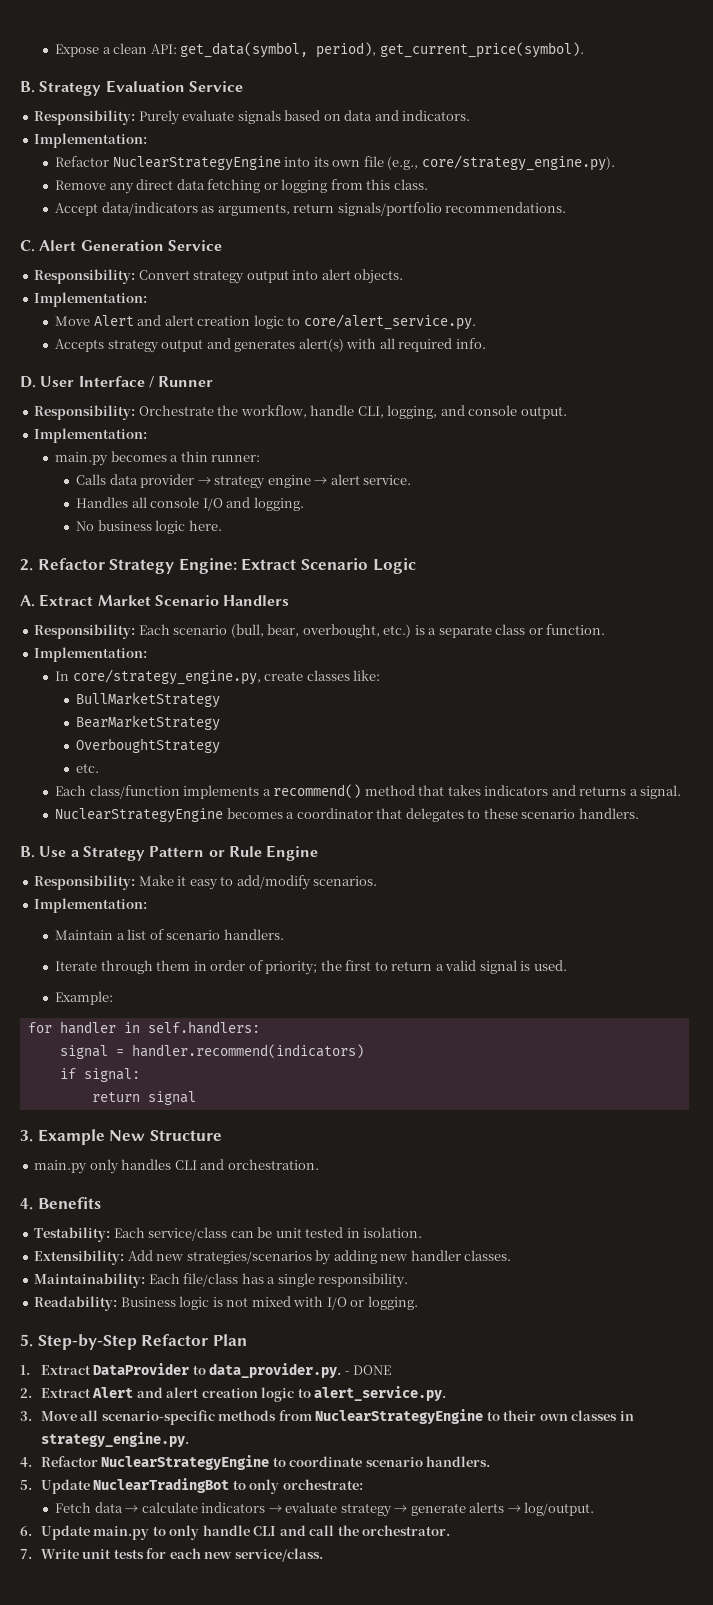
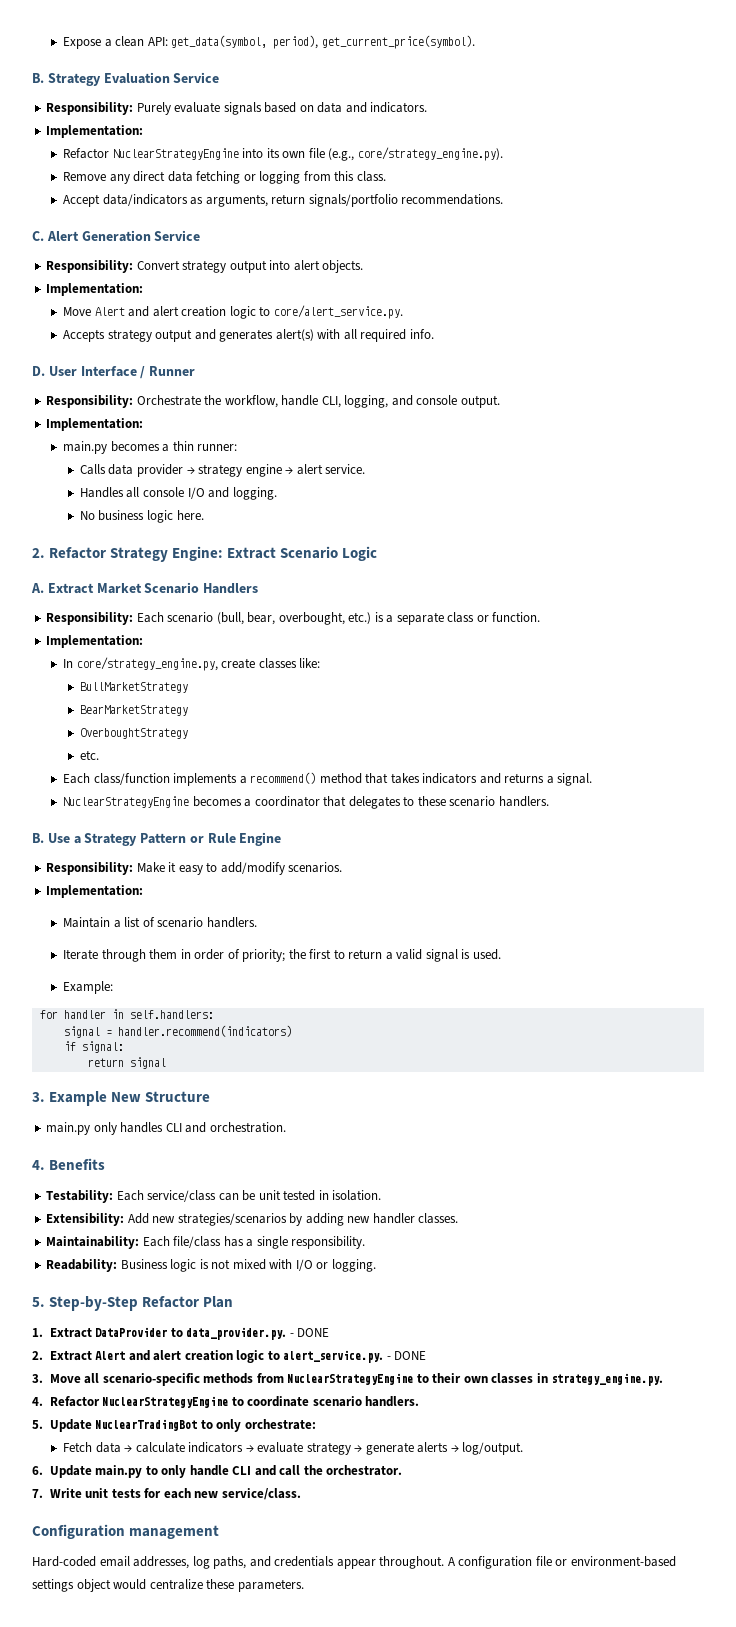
(447, 1393) none -> [386,1351,427,1360] - DONE
(323, 1555) none -> [32,1524,220,1539] [32,1556,676,1569] [32,1579,304,1592] // Configuration management // Hard-coded email addresses, log paths, and credentials appear throughout. A configuration file or environment-based settings object would centralize these parameters.

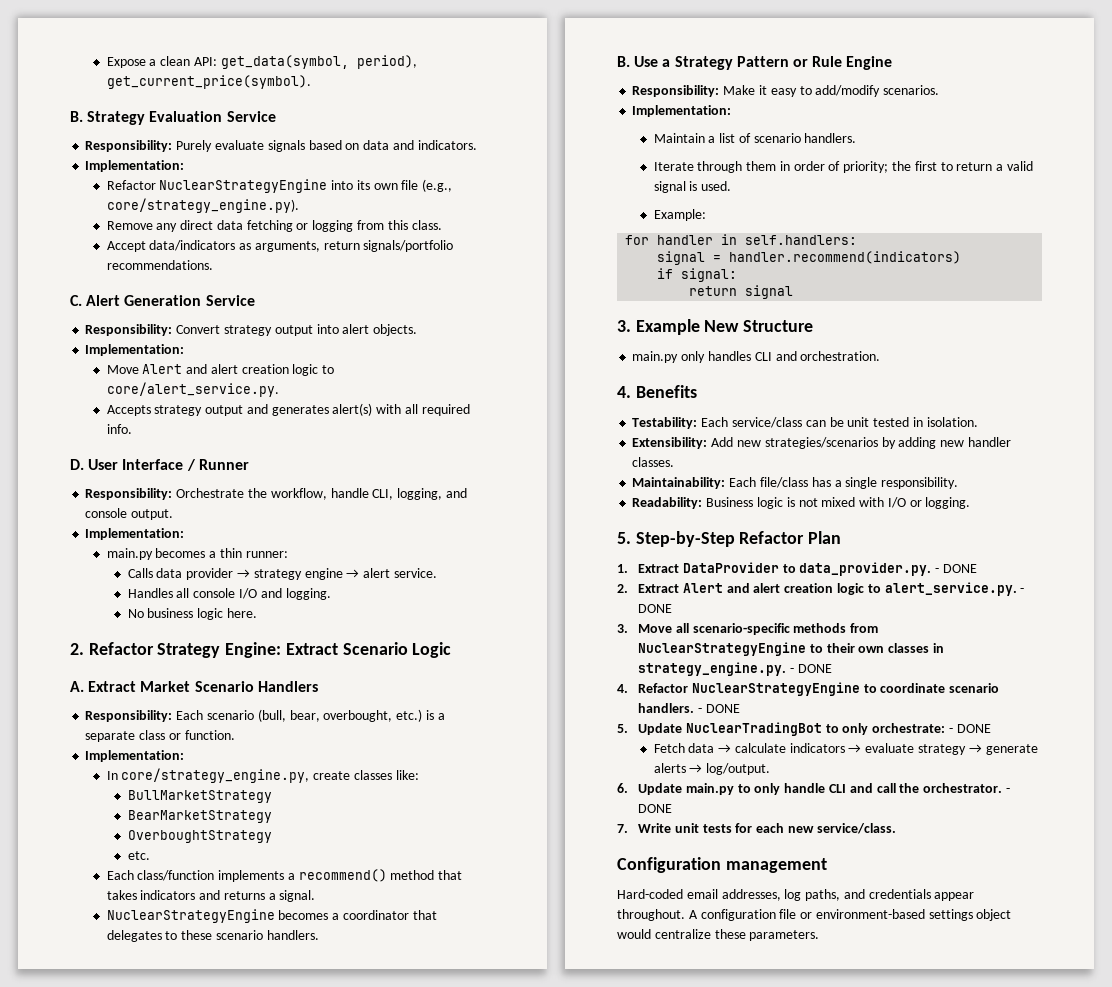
(664, 1379) none -> [789,664,832,673] - DONE
(420, 1401) none -> [697,704,740,713] - DONE
(316, 1424) none -> [949,724,991,733] - DONE
(403, 1470) none -> [1005,788,1010,793] [638,804,673,813] - DONE

